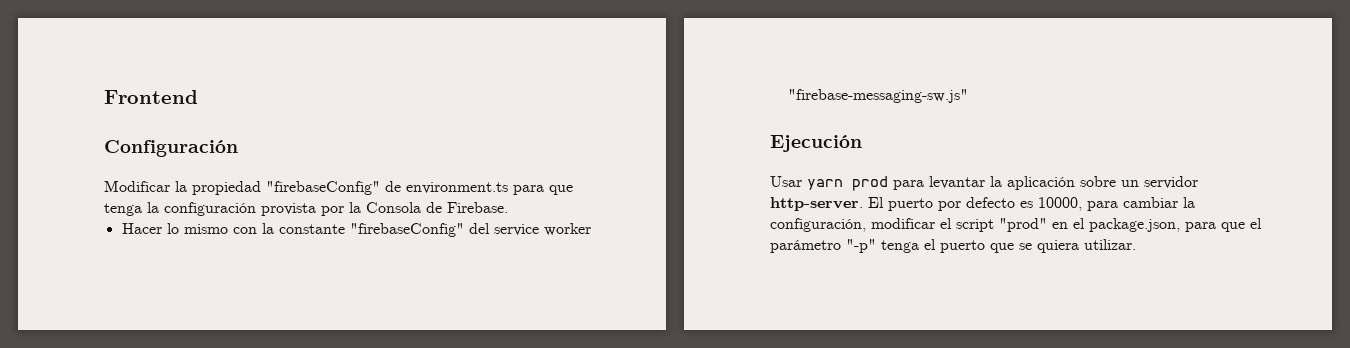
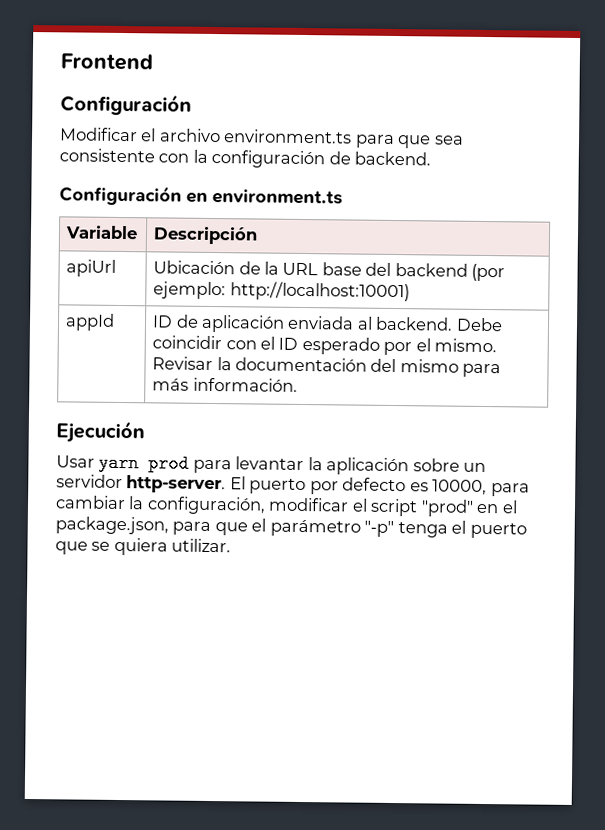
[175,181,573,195] [104,202,508,216] [121,223,591,237] [787,89,968,103] la propiedad "firebaseConfig" de environment.ts para que tenga la configuración provista por la Consola de Firebase. // Hacer lo mismo con la constante "firebaseConfig" del service worker "firebase-messaging-sw.js" -> [141,128,464,149] [59,148,432,169] [59,185,343,206] [65,225,139,240] [153,226,259,245] [66,259,117,277] [153,260,506,282] [153,281,410,302] [65,313,116,331] [152,314,503,333] [152,335,498,356] [152,356,502,378] [152,377,298,392] el archivo environment.ts para que sea consistente con la configuración de backend. // Configuración en environment.ts // Variable | Descripción // apiUrl | Ubicación de la URL base del backend (por ejemplo: http://localhost:10001) // appId | ID de aplicación enviada al backend. Debe coincidir con el ID esperado por el mismo. Revisar la documentación del mismo para más información.

